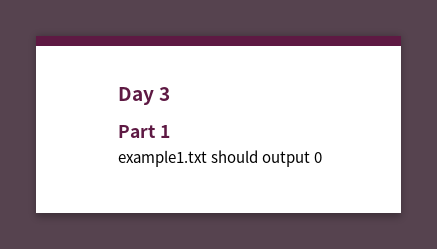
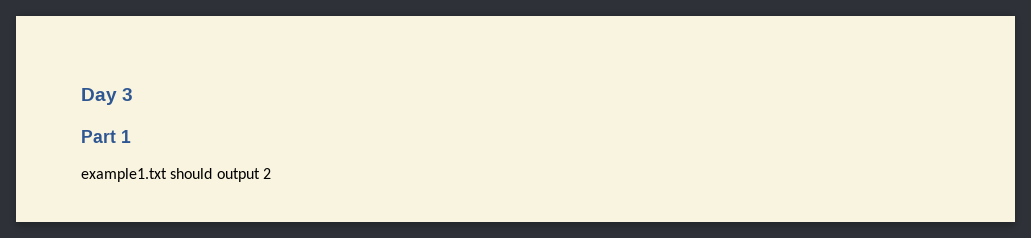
[314,152,323,163] 0 -> [262,168,271,179] 2

